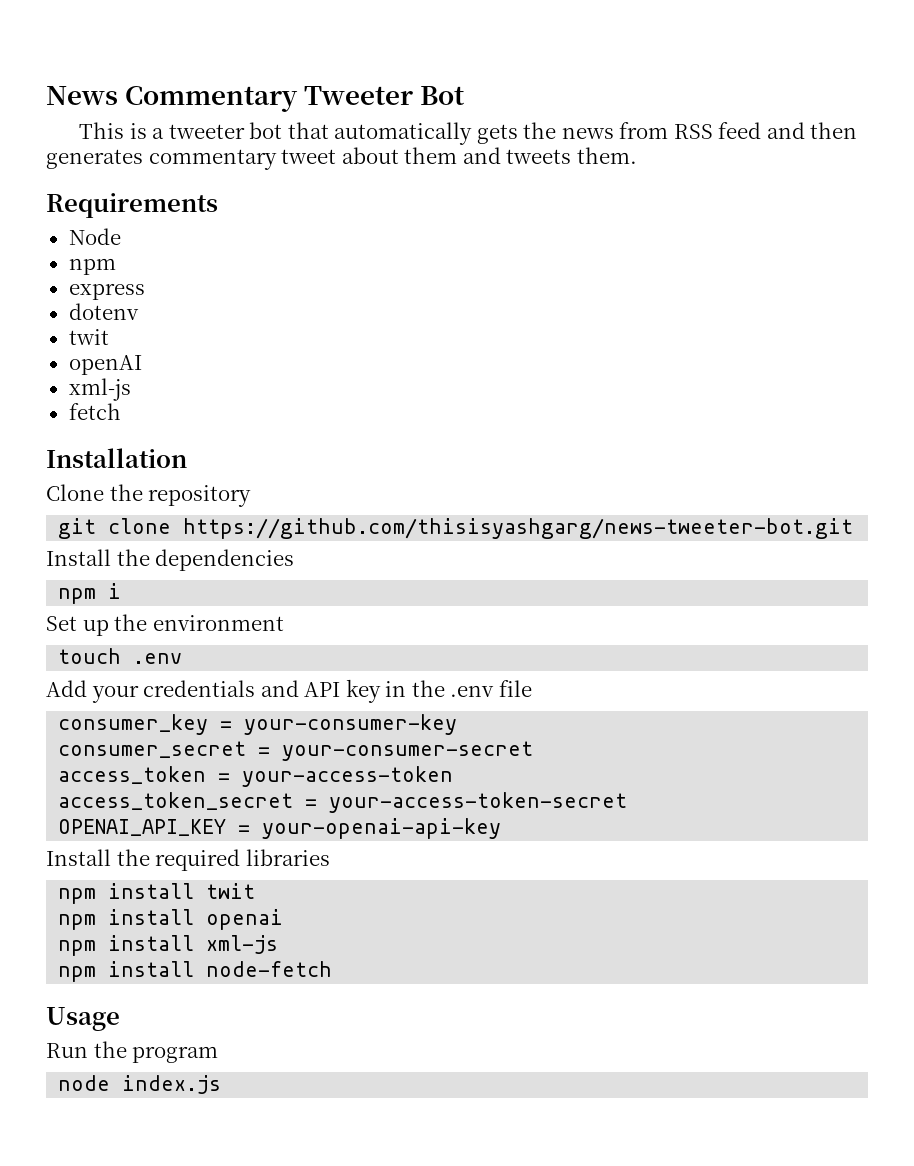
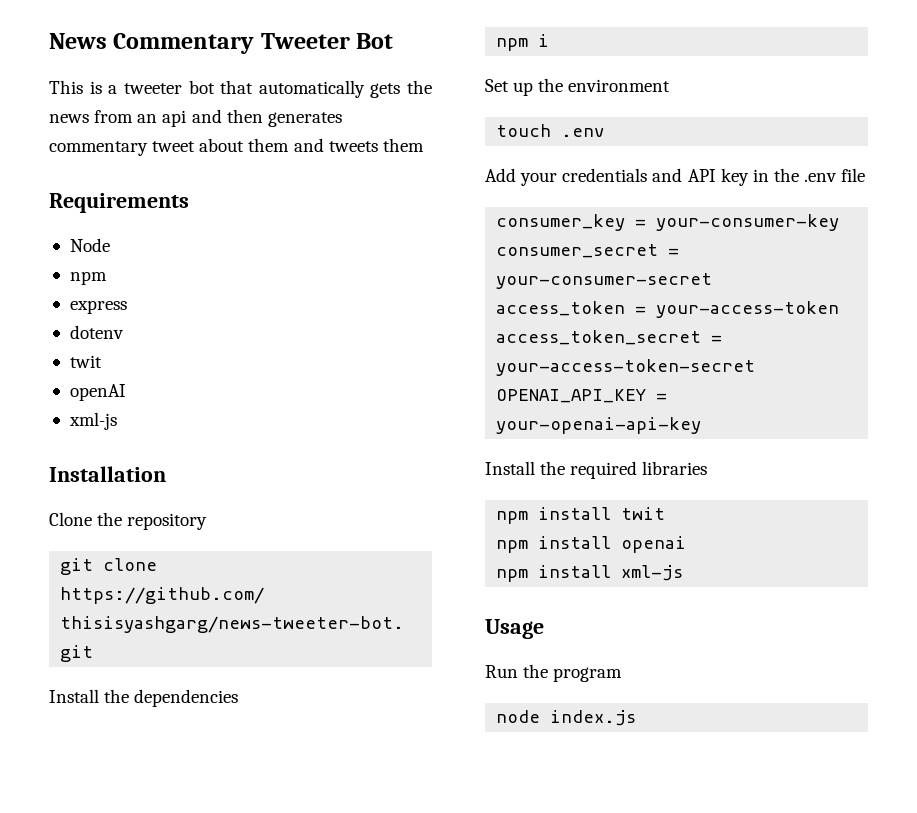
[673,122,762,139] RSS feed -> [137,110,187,127] an api
[576,147,637,164] them. -> [382,138,424,152] them
[68,403,121,420] // fetch -> (117, 421) none
[58,961,333,982] // npm install node-fetch -> (684, 573) none

